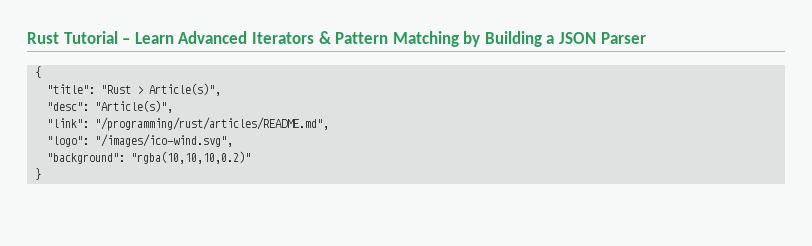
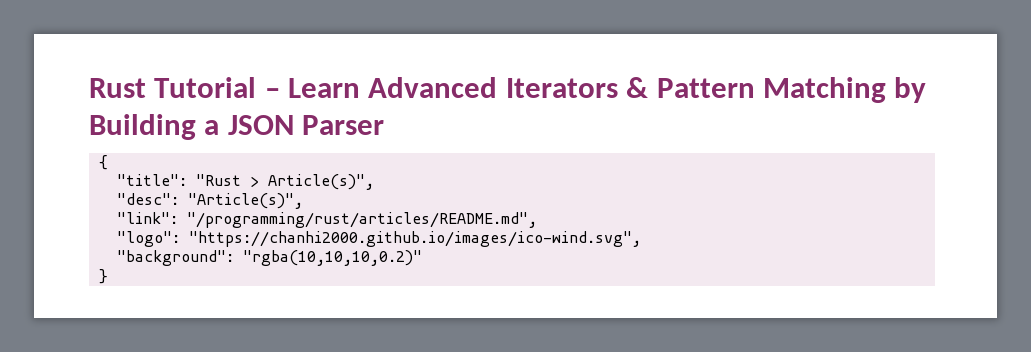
[94,134,233,147] "/images/ico-wind.svg", -> [189,231,642,247] "https://chanhi2000.github.io/images/ico-wind.svg",

